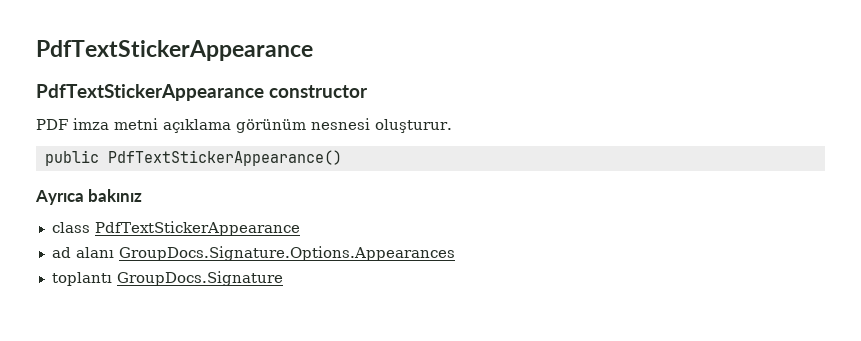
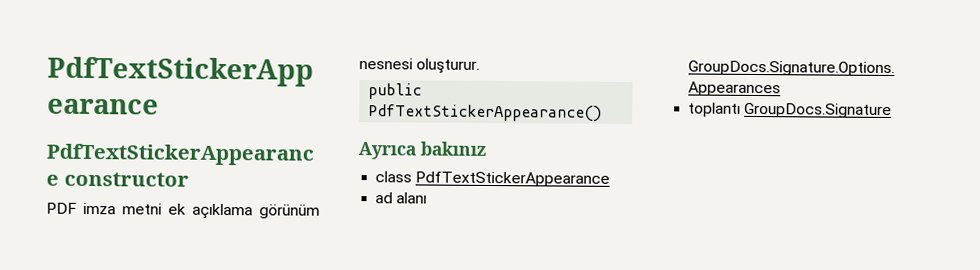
(158, 124) none -> [168,203,186,215] ek

